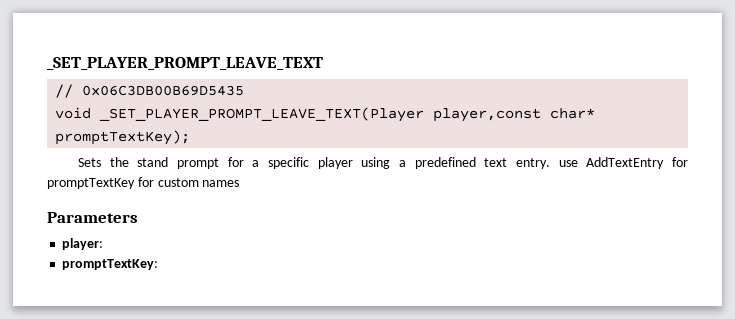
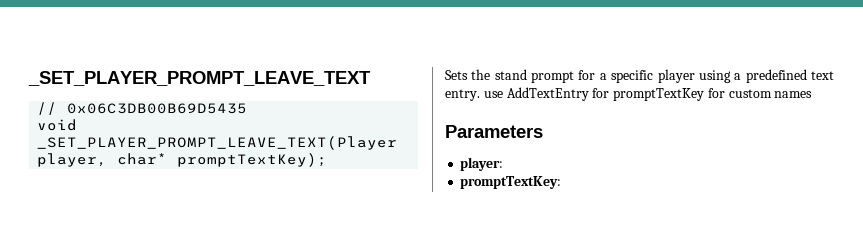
[433,108,542,122] player,const -> [37,153,108,167] player,

